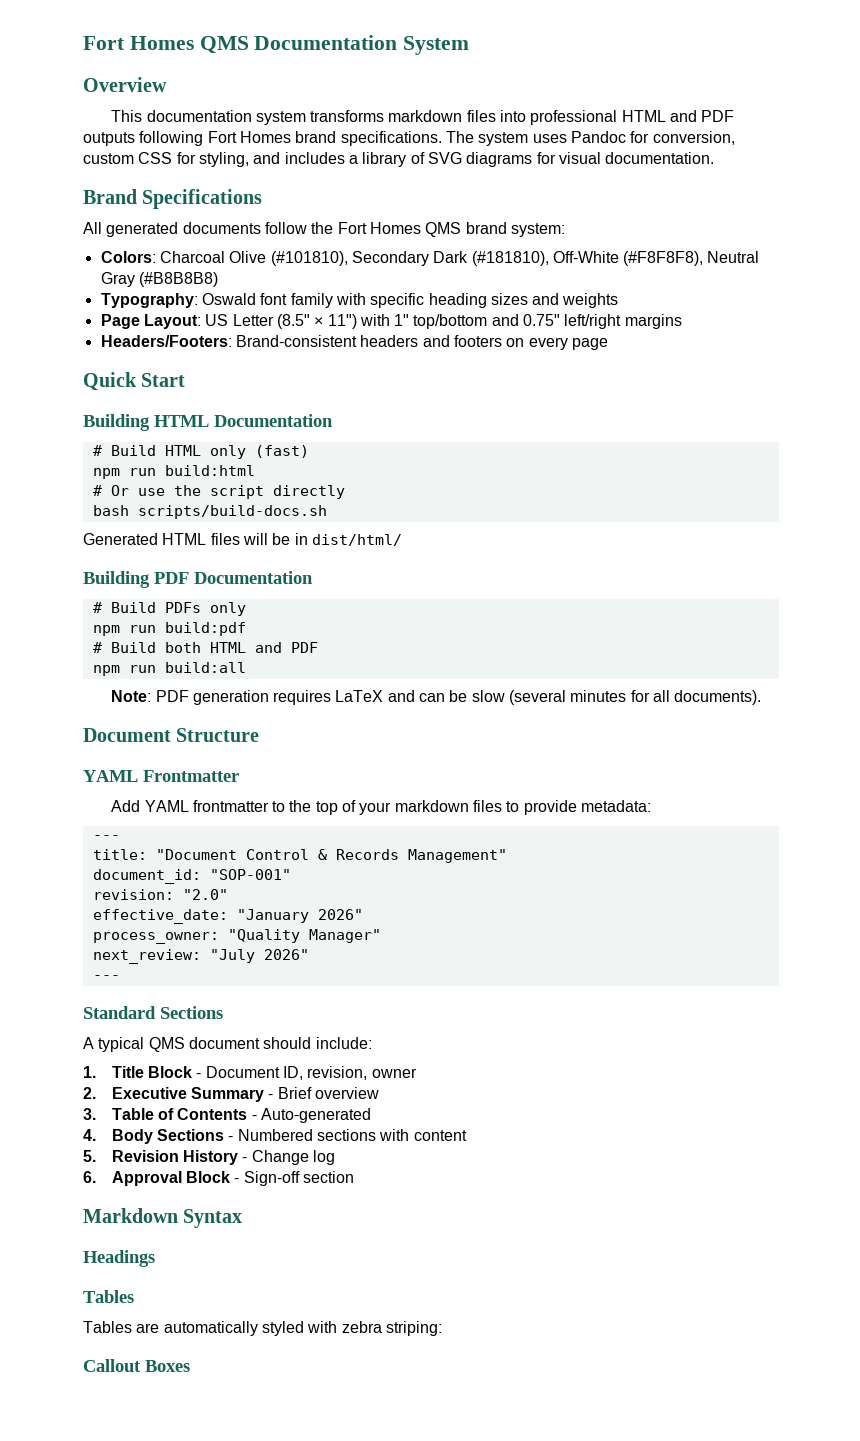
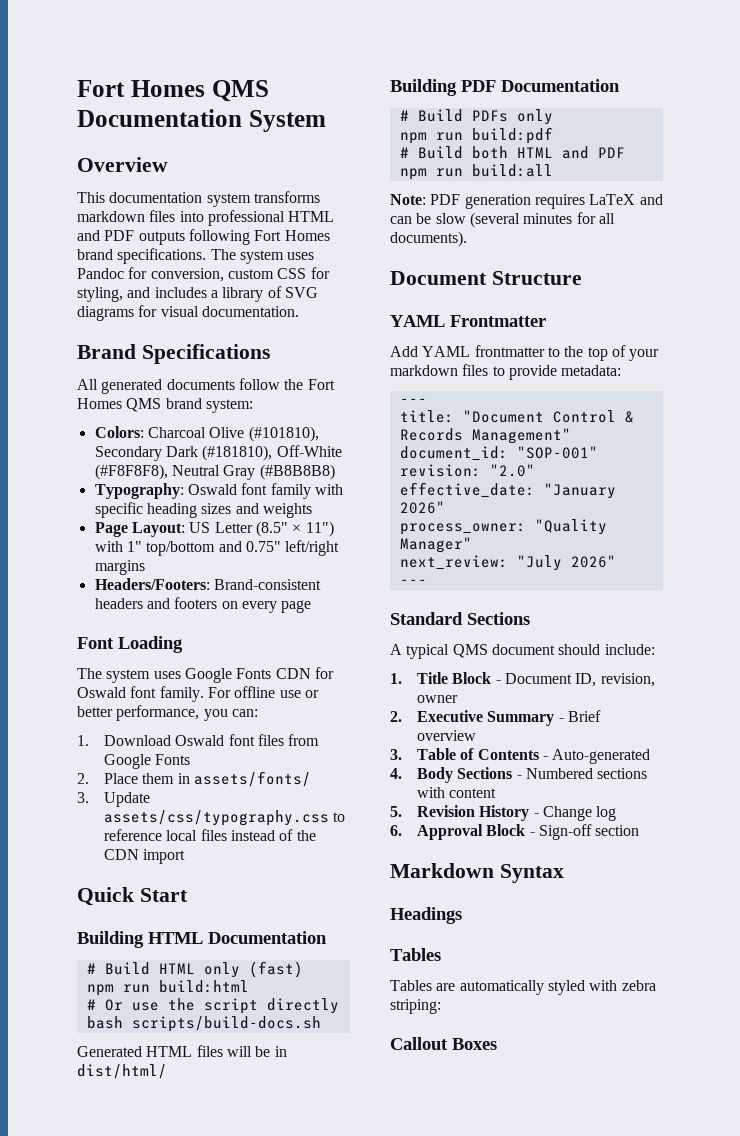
(608, 344) none -> [77,636,183,653] [77,667,334,683] [77,686,319,702] [77,705,258,721] [77,734,320,746] [103,754,191,769] [77,771,311,787] [77,792,150,807] [103,810,346,826] [103,829,316,841] [103,849,186,864] // Font Loading // The system uses Google Fonts CDN for Oswald font family. For offline use or better performance, you can: // 1. Download Oswald font files from Google Fonts // 2. Place them in assets/fonts/ // 3. Update assets/css/typography.css to reference local files instead of the CDN import

